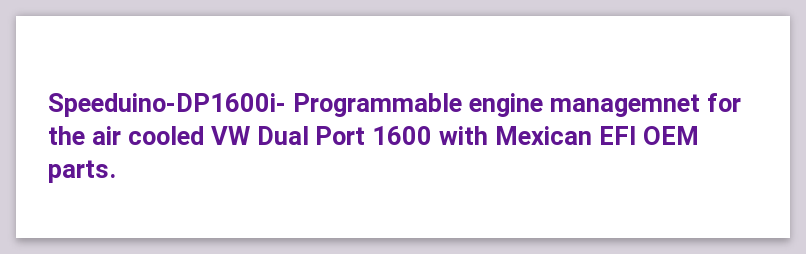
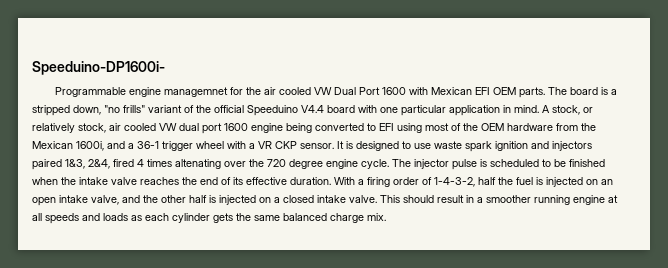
(286, 105) none -> (165, 68) //
(116, 171) none -> [548,87,618,95] [32,105,593,116] [32,123,596,134] [32,141,592,152] [32,159,605,170] [32,177,613,187] [32,195,618,206] [32,213,386,224] The board is a stripped down, "no frills" variant of the official Speeduino V4.4 board with one particular application in mind. A stock, or relatively stock, air cooled VW dual port 1600 engine being converted to EFI using most of the OEM hardware from the Mexican 1600i, and a 36-1 trigger wheel with a VR CKP sensor. It is designed to use waste spark ignition and injectors paired 1&3, 2&4, fired 4 times altenating over the 720 degree engine cycle. The injector pulse is scheduled to be finished when the intake valve reaches the end of its effective duration. With a firing order of 1-4-3-2, half the fuel is injected on an open intake valve, and the other half is injected on a closed intake valve. This should result in a smoother running engine at all speeds and loads as each cylinder gets the same balanced charge mix.

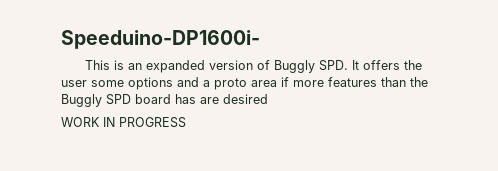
[55,87,618,98] [32,105,593,116] [32,123,596,134] [32,141,592,152] [32,159,605,170] [32,177,613,187] [32,195,618,206] [32,213,386,224] Programmable engine managemnet for the air cooled VW Dual Port 1600 with Mexican EFI OEM parts. The board is a stripped down, "no frills" variant of the official Speeduino V4.4 board with one particular application in mind. A stock, or relatively stock, air cooled VW dual port 1600 engine being converted to EFI using most of the OEM hardware from the Mexican 1600i, and a 36-1 trigger wheel with a VR CKP sensor. It is designed to use waste spark ignition and injectors paired 1&3, 2&4, fired 4 times altenating over the 720 degree engine cycle. The injector pulse is scheduled to be finished when the intake valve reaches the end of its effective duration. With a firing order of 1-4-3-2, half the fuel is injected on an open intake valve, and the other half is injected on a closed intake valve. This should result in a smoother running engine at all speeds and loads as each cylinder gets the same balanced charge mix. -> [84,60,422,73] [61,77,428,90] [61,94,268,107] [61,117,186,128] This is an expanded version of Buggly SPD. It offers the user some options and a proto area if more features than the Buggly SPD board has are desired // WORK IN PROGRESS

